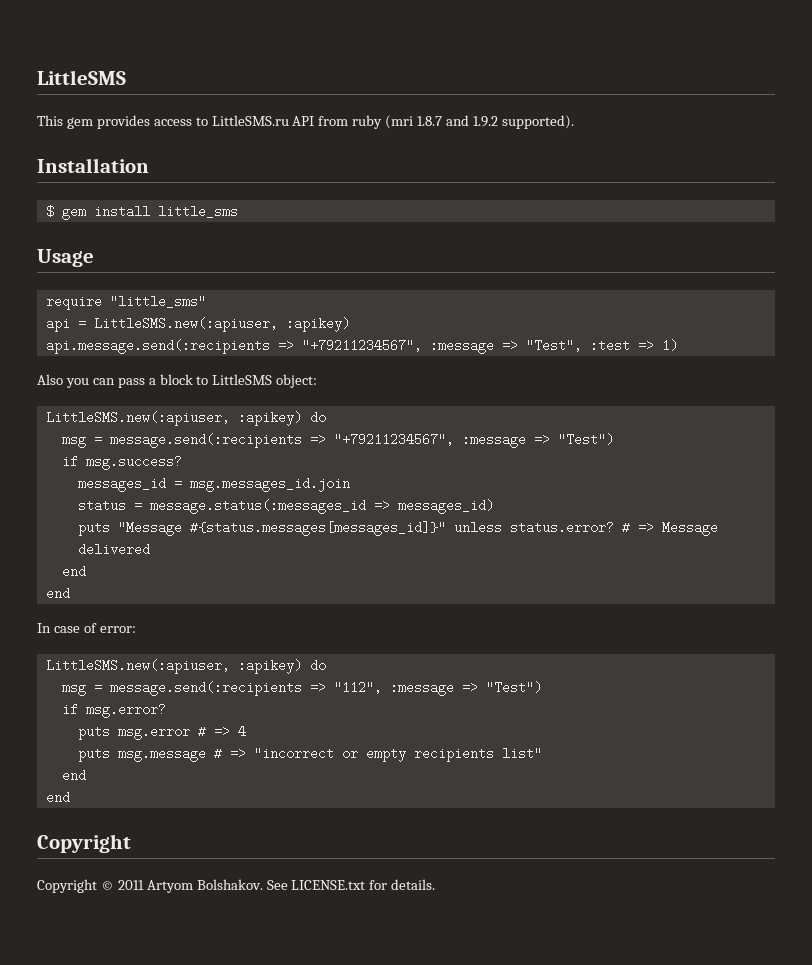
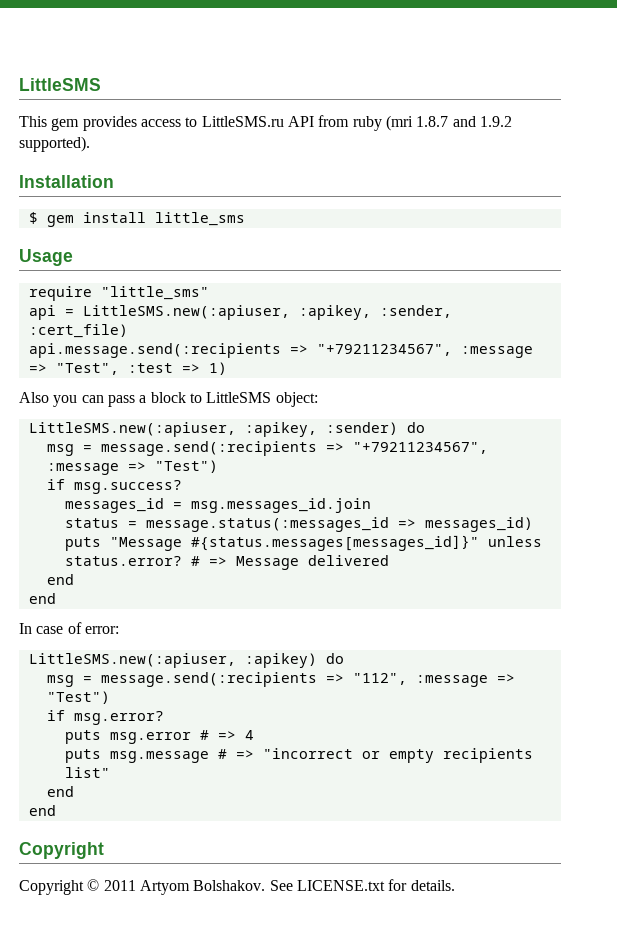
[285,317,350,332] :apikey) -> [298,305,452,320] [28,324,128,338] :apikey, :sender, :cert_file)
[237,411,302,426] :apikey) -> [244,422,398,437] :apikey, :sender)

